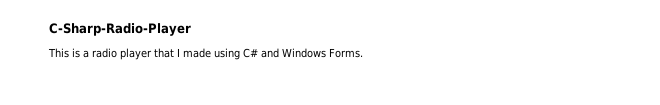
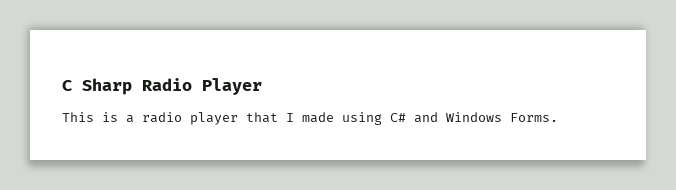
[49,23,191,36] C-Sharp-Radio-Player -> [62,78,262,95] C Sharp Radio Player

